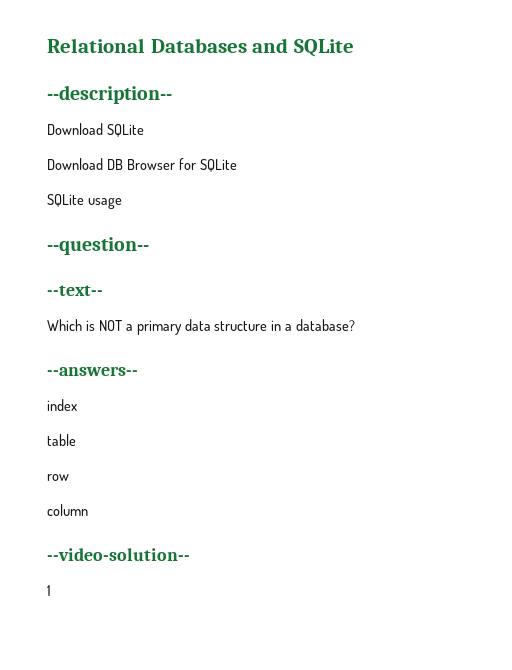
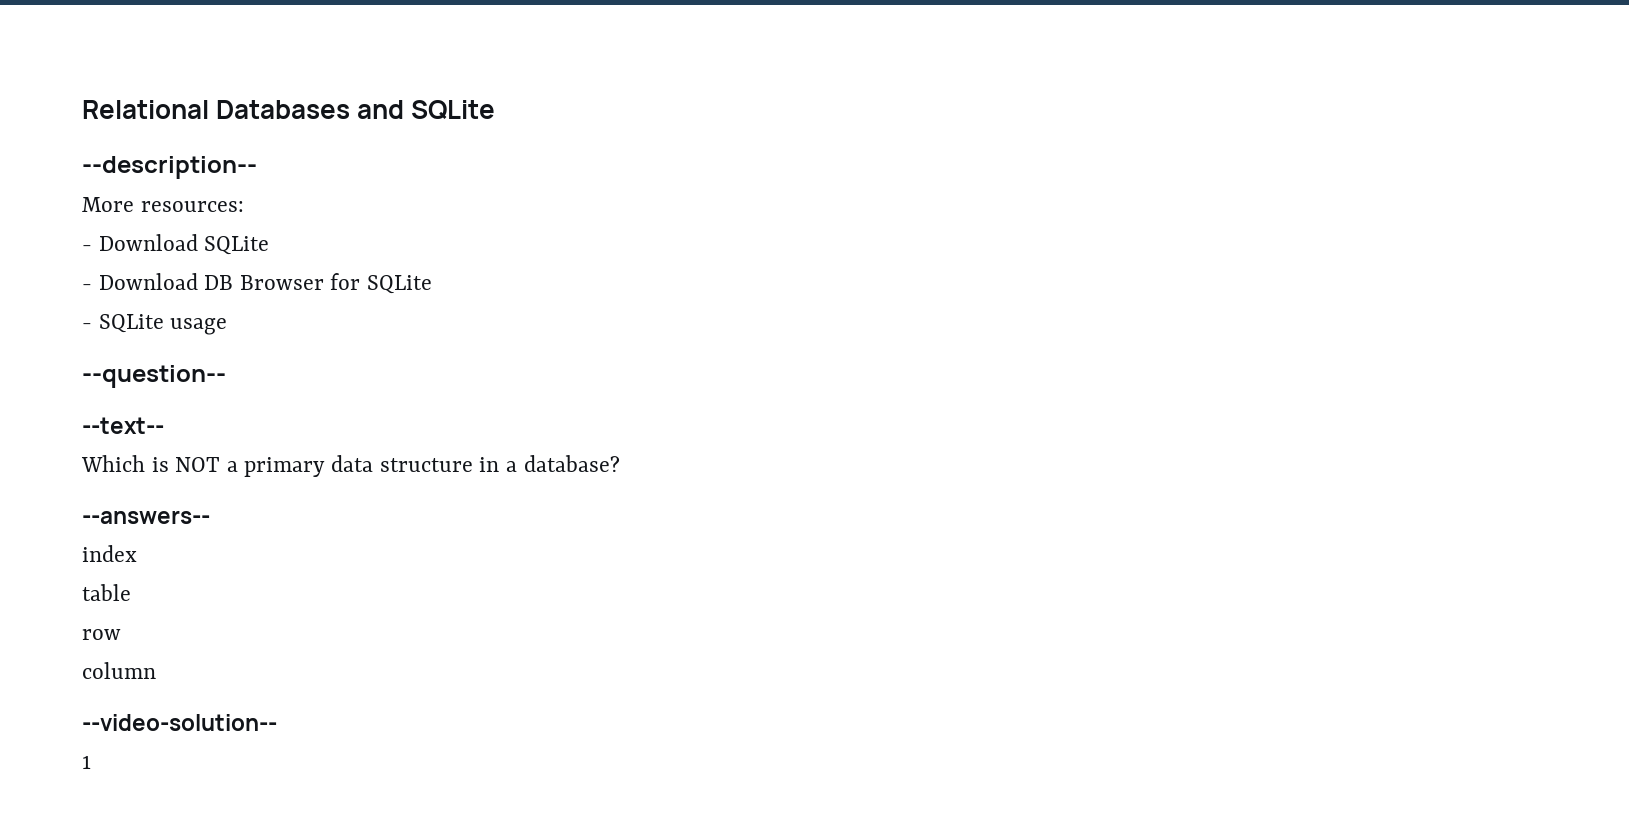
(172, 94) none -> [82,197,244,212] [82,245,92,251] More resources: // -
(144, 130) none -> [82,284,92,290] -
(237, 165) none -> [82,323,92,329] -

